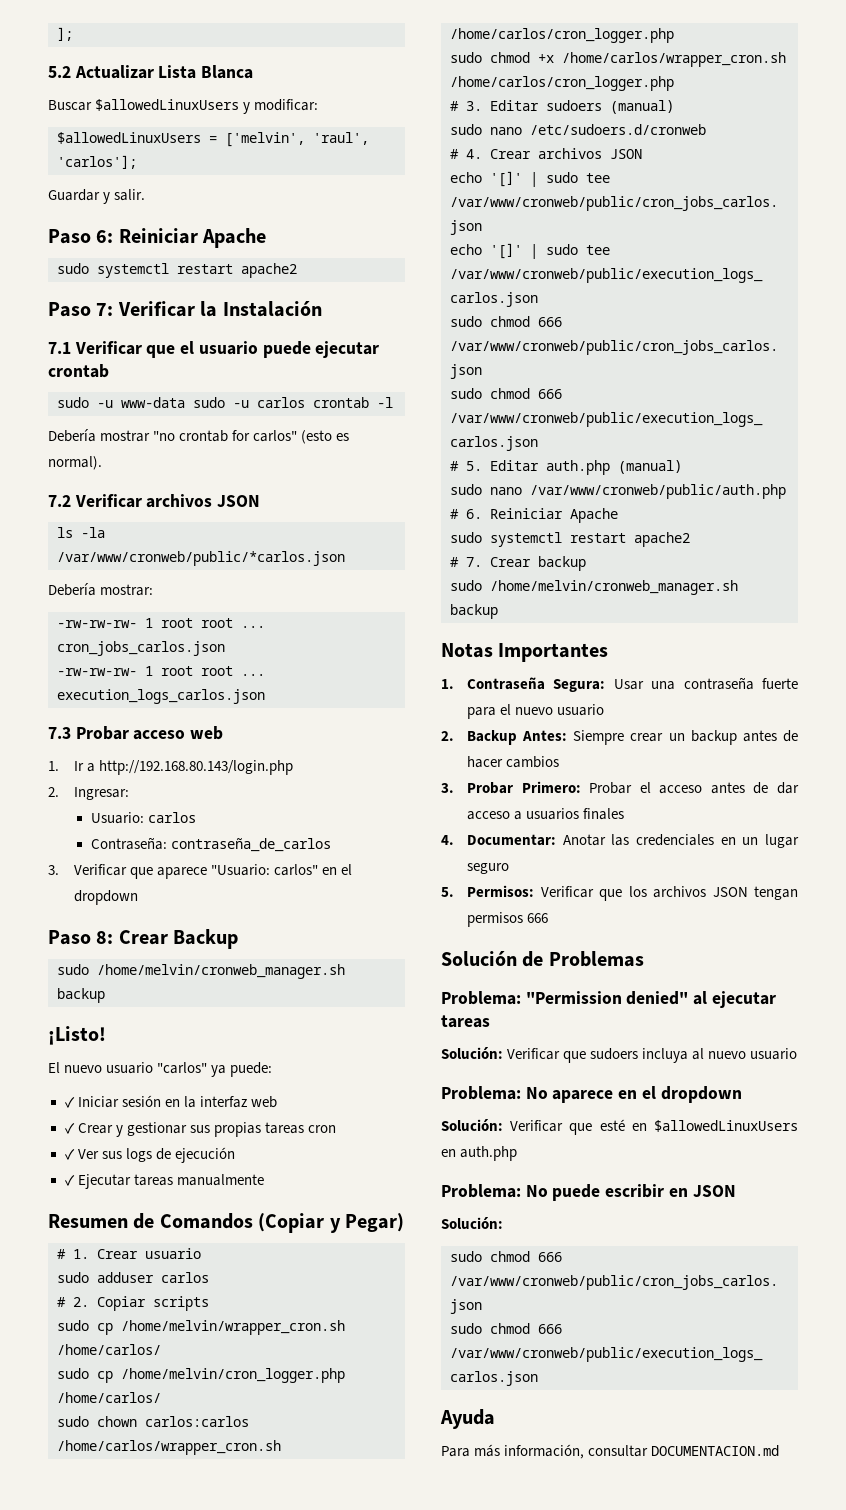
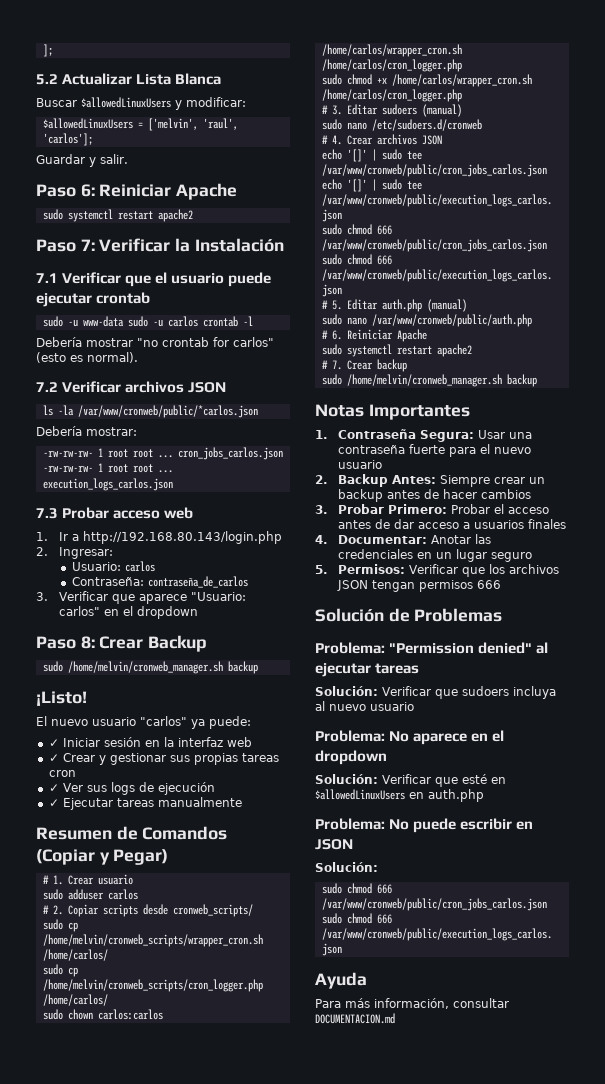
[57,1320,345,1335] // sudo cp /home/melvin/wrapper_cron.sh -> [142,904,253,917] [42,919,78,932] [42,934,263,947] desde cronweb_scripts/ // sudo cp /home/melvin/cronweb_scripts/wrapper_cron.sh
[121,1368,345,1383] /home/melvin/cron_logger.php -> [42,979,263,992] /home/melvin/cronweb_scripts/cron_logger.php

